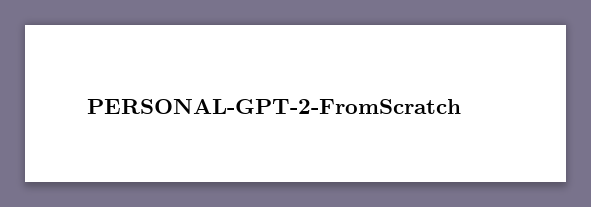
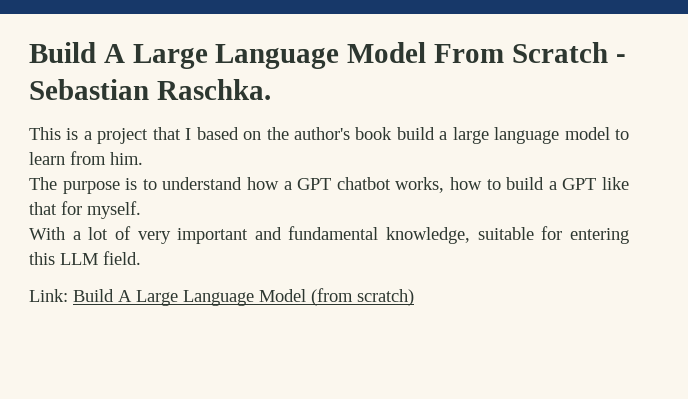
[87,99,461,114] PERSONAL-GPT-2-FromScratch -> [29,42,626,69] [29,79,271,100] [29,127,629,144] [29,151,143,165] [29,177,630,194] [29,201,141,219] [29,226,629,244] [29,251,141,265] [29,288,414,306] Build A Large Language Model From Scratch - Sebastian Raschka. // This is a project that I based on the author's book build a large language model to learn from him. // The purpose is to understand how a GPT chatbot works, how to build a GPT like that for myself. // With a lot of very important and fundamental knowledge, suitable for entering this LLM field. // Link: Build A Large Language Model (from scratch)

